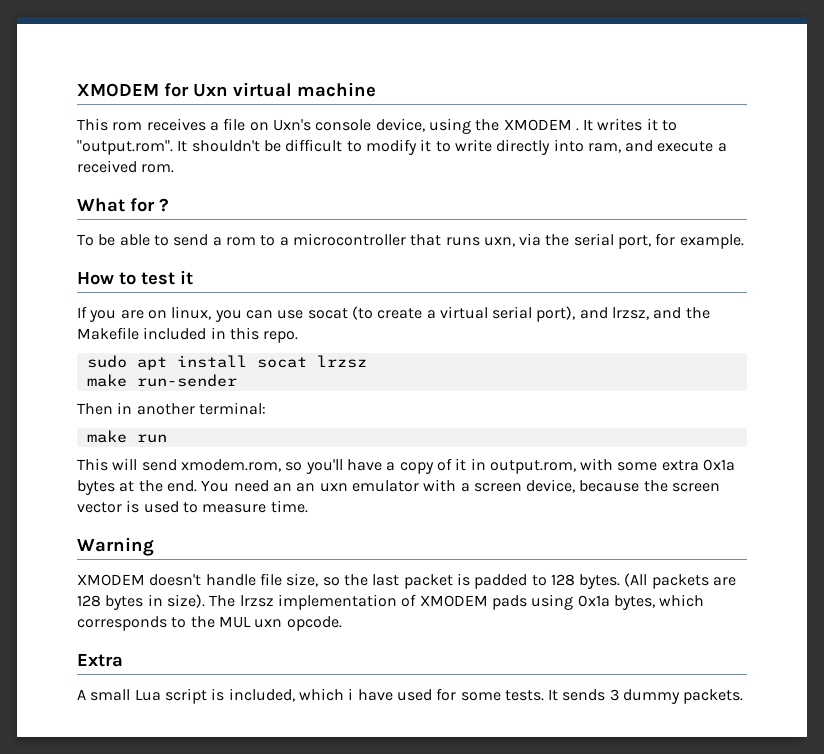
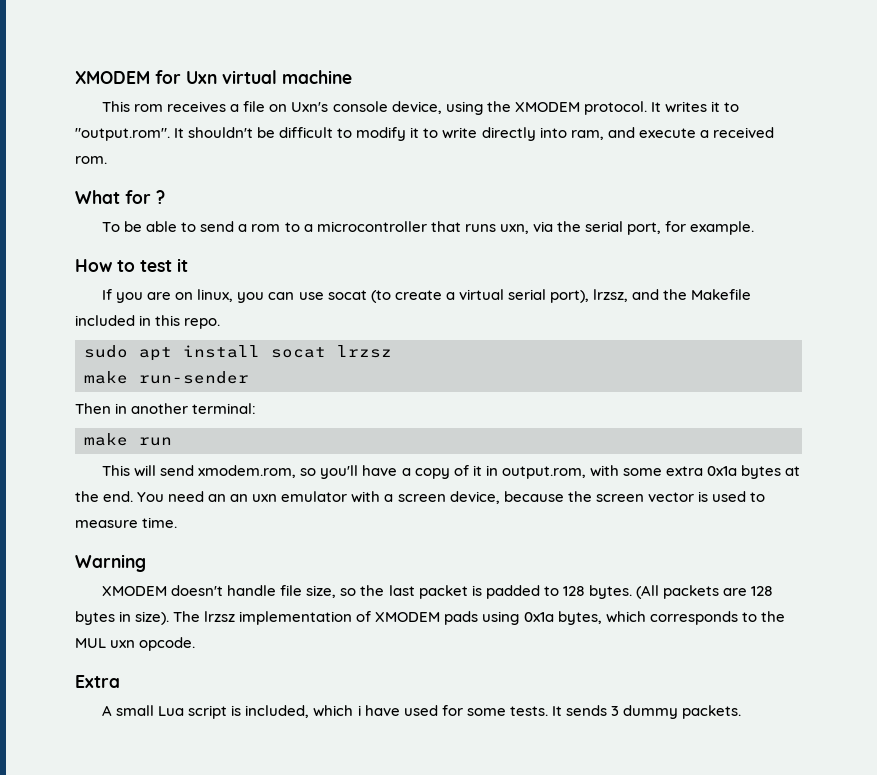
[575,128,579,131] . -> [583,101,647,115] protocol.
[579,307,608,319] and -> (589, 296) none

